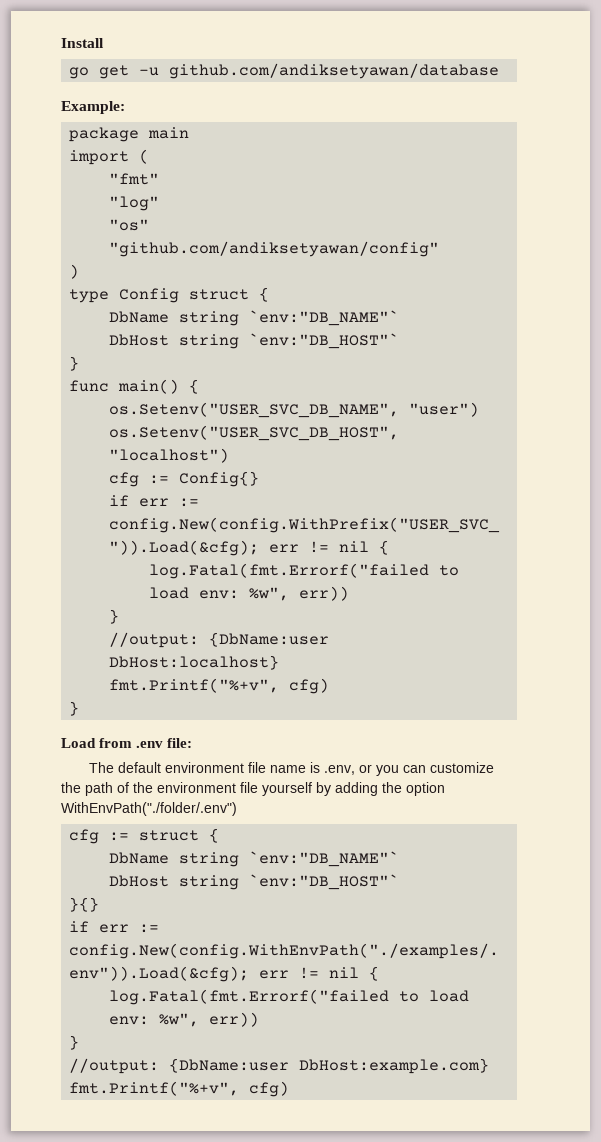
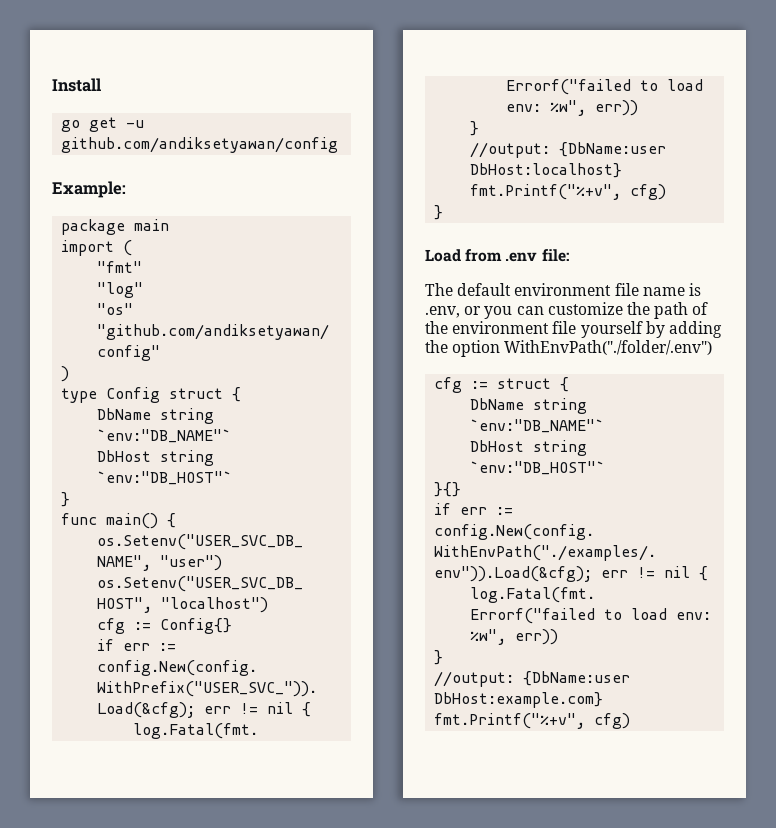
[169,63,500,79] github.com/andiksetyawan/database -> [61,137,339,153] github.com/andiksetyawan/config

